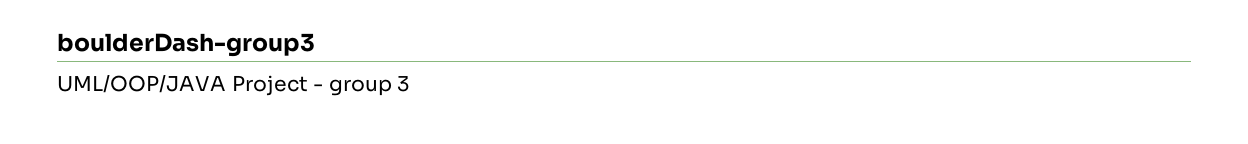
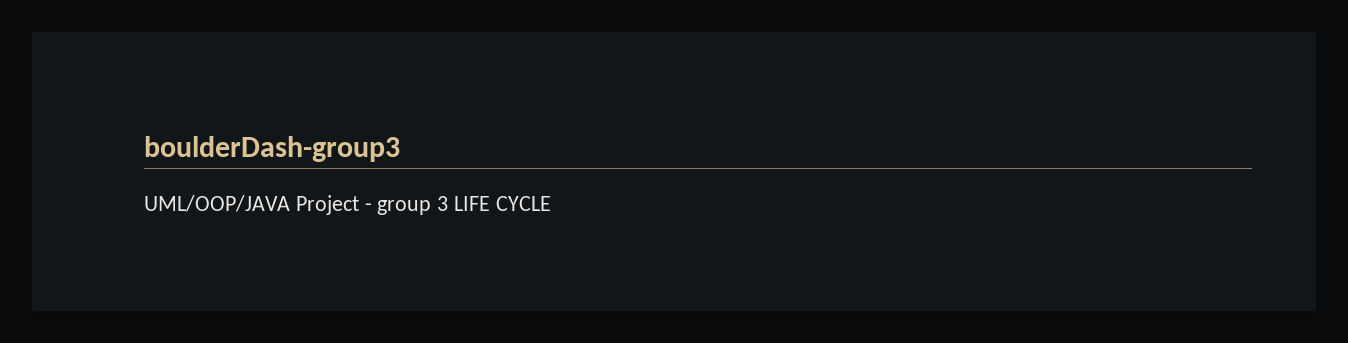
(411, 84) none -> [454,196,551,211] LIFE CYCLE

